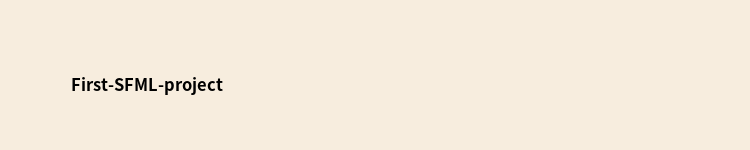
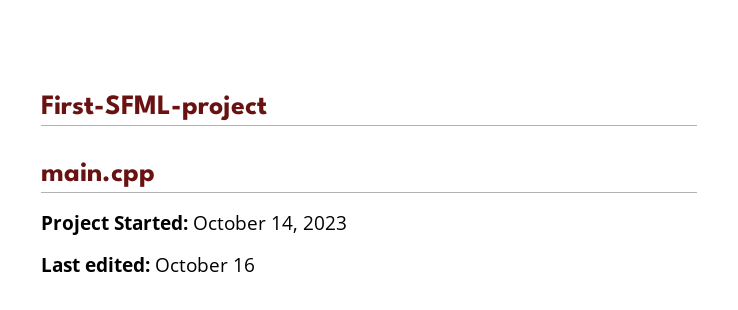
(223, 86) none -> [41,162,155,187] [41,215,347,235] [41,257,255,272] // main.cpp // Project Started: October 14, 2023 // Last edited: October 16

